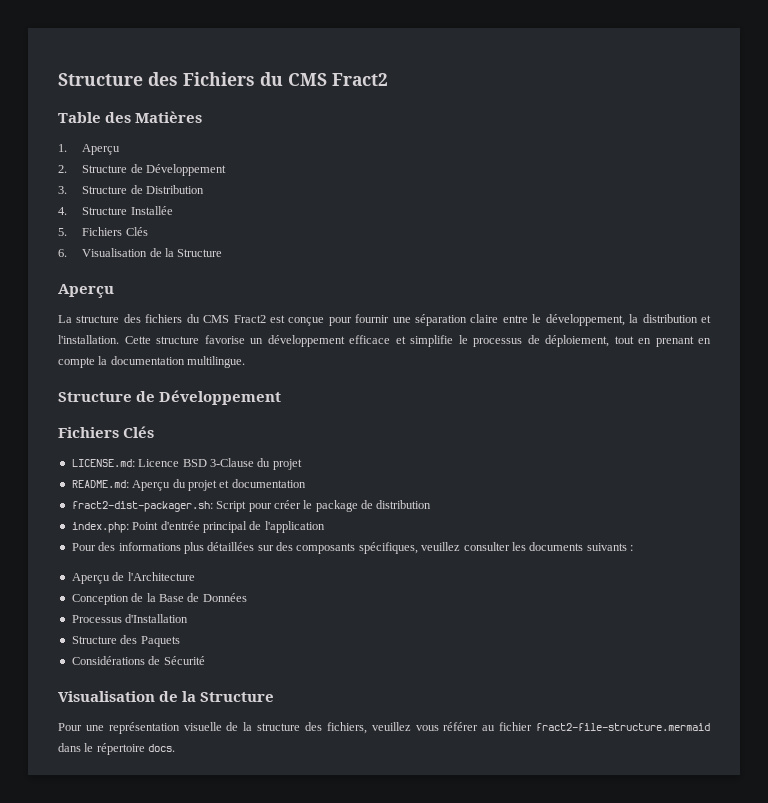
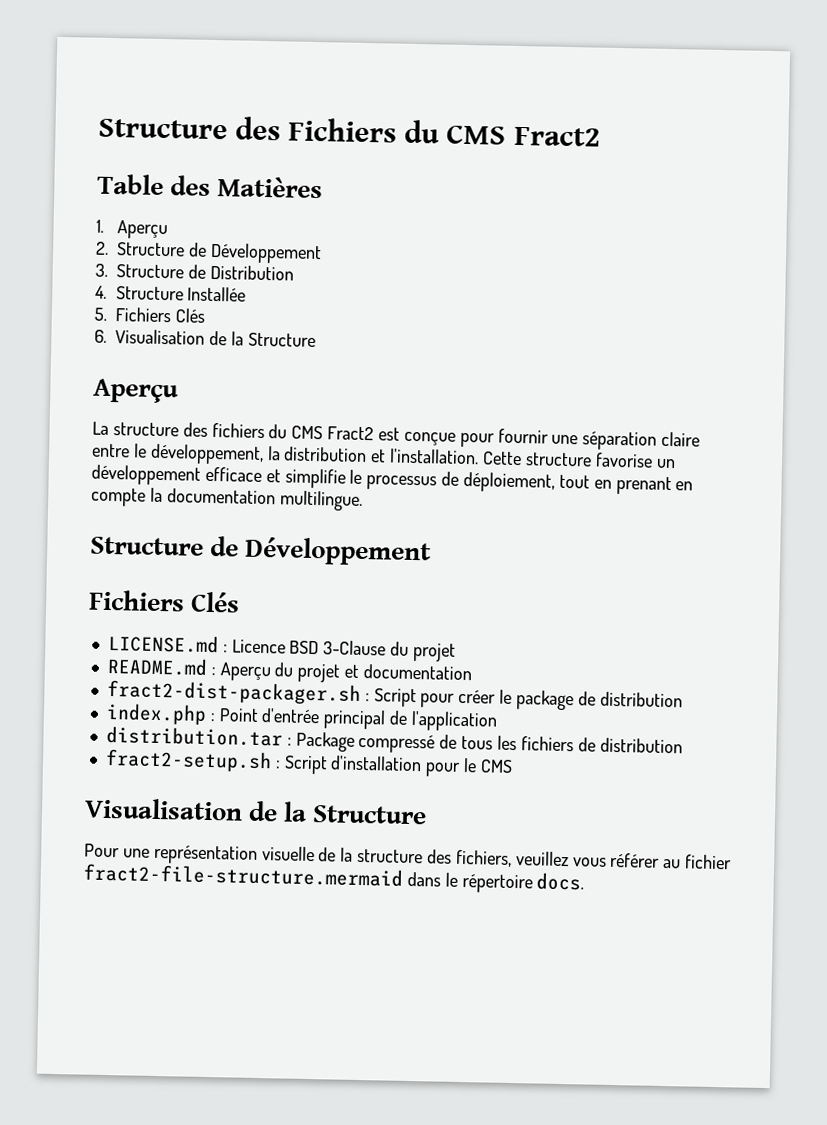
[71,459,135,467] LICENSE.md: -> [107,633,228,654] LICENSE.md :
[71,480,129,488] README.md: -> [106,656,216,676] README.md :
[71,501,213,512] fract2-dist-packager.sh: -> [106,679,370,705] fract2-dist-packager.sh :
[71,522,129,533] index.php: -> [105,702,215,725] index.php :
[71,542,633,554] [71,572,195,584] [71,593,247,605] [71,614,189,623] [71,635,180,647] [71,656,205,665] Pour des informations plus détaillées sur des composants spécifiques, veuillez consulter les documents suivants : // Aperçu de l'Architecture // Conception de la Base de Données // Processus d'Installation // Structure des Paquets // Considérations de Sécurité -> [105,725,683,754] [104,748,513,777] distribution.tar : Package compressé de tous les fichiers de distribution // fract2-setup.sh : Script d'installation pour le CMS

